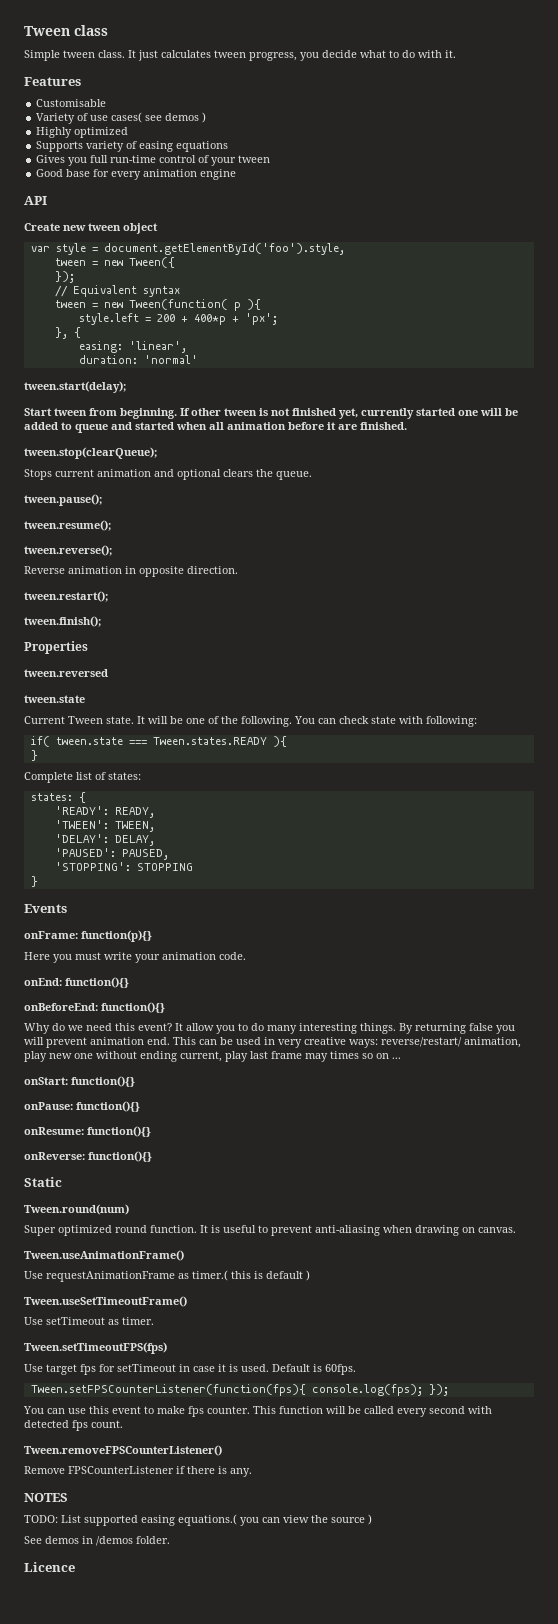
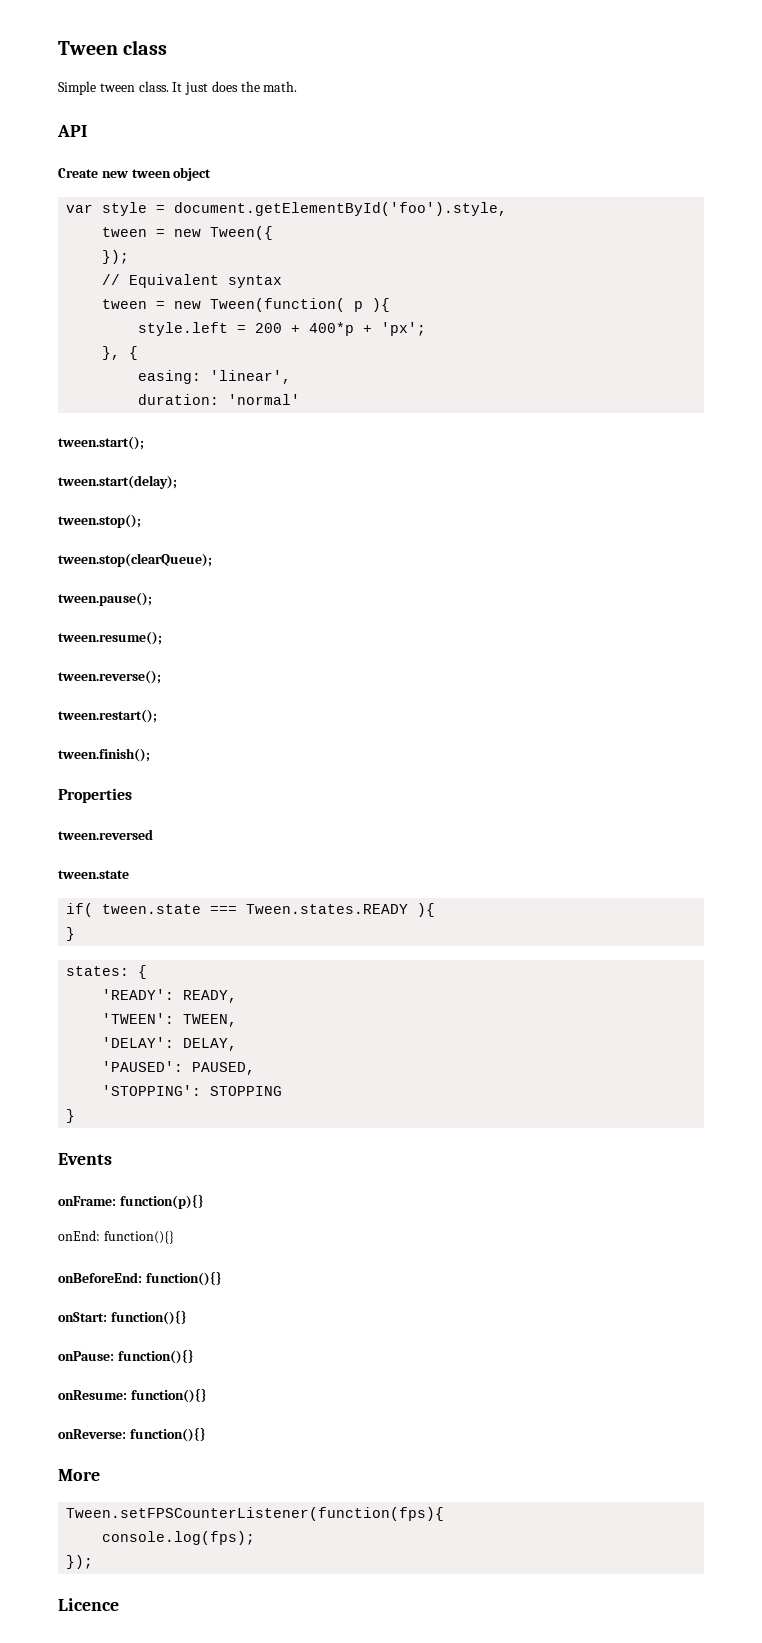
[161,50,456,61] [24,77,81,86] [36,99,107,107] [36,112,207,124] [36,127,129,138] [36,141,229,152] [36,155,271,166] [36,169,237,180] calculates tween progress, you decide what to do with it. // Features // Customisable // Variety of use cases( see demos ) // Highly optimized // Supports variety of easing equations // Gives you full run-time control of your tween // Good base for every animation engine -> [211,81,298,92] does the math.
(198, 359) none -> [58,436,144,450] // tween.start();
[24,408,518,419] [24,422,407,433] [24,447,157,459] [24,469,312,480] [24,494,102,506] [24,520,111,531] [24,545,112,556] [24,566,238,577] Start tween from beginning. If other tween is not finished yet, currently started one will be added to queue and started when all animation before it are finished. // tween.stop(clearQueue); // Stops current animation and optional clears the queue. // tween.pause(); // tween.resume(); // tween.reverse(); // Reverse animation in opposite direction. -> [58,514,141,528] [58,553,212,567] [58,592,152,606] [58,631,162,645] [58,670,161,684] tween.stop(); // tween.stop(clearQueue); // tween.pause(); // tween.resume(); // tween.reverse();
[24,716,477,727] // Current Tween state. It will be one of the following. You can check state with following: -> (129, 874) none
[24,772,141,783] // Complete list of states: -> (76, 934) none
[24,952,246,963] [24,977,129,988] [24,1002,165,1013] [24,1023,515,1034] [24,1037,521,1048] [24,1051,401,1062] Here you must write your animation code. // onEnd: function(){} // onBeforeEnd: function(){} // Why do we need this event? It allow you to do many interesting things. By returning false you will prevent animation end. This can be used in very creative ways: reverse/restart/ animation, play new one without ending current, play last frame may times so on ... -> [58,1230,174,1244] [58,1271,222,1286] onEnd: function(){} // onBeforeEnd: function(){}
[24,1177,62,1187] [24,1204,129,1215] [24,1225,516,1236] [24,1250,184,1261] [24,1270,310,1282] [24,1296,187,1307] [24,1317,154,1325] [24,1342,167,1354] [24,1364,356,1375] Static // Tween.round(num) // Super optimized round function. It is useful to prevent anti-aliasing when drawing on canvas. // Tween.useAnimationFrame() // Use requestAnimationFrame as timer.( this is default ) // Tween.useSetTimeoutFrame() // Use setTimeout as timer. // Tween.setTimeoutFPS(fps) // Use target fps for setTimeout in case it is used. Default is 60fps. -> [58,1469,100,1481] More
(306, 1390) none -> (445, 1514) //
[428,1384,449,1396] [23,1406,492,1417] [24,1420,123,1431] [24,1445,222,1456] [24,1466,252,1477] [24,1493,68,1502] [24,1514,372,1526] [24,1536,170,1546] }); // You can use this event to make fps counter. This function will be called every second with detected fps count. // Tween.removeFPSCounterListener() // Remove FPSCounterListener if there is any. // NOTES // TODO: List supported easing equations.( you can view the source ) // See demos in /demos folder. -> [66,1555,94,1569] // });

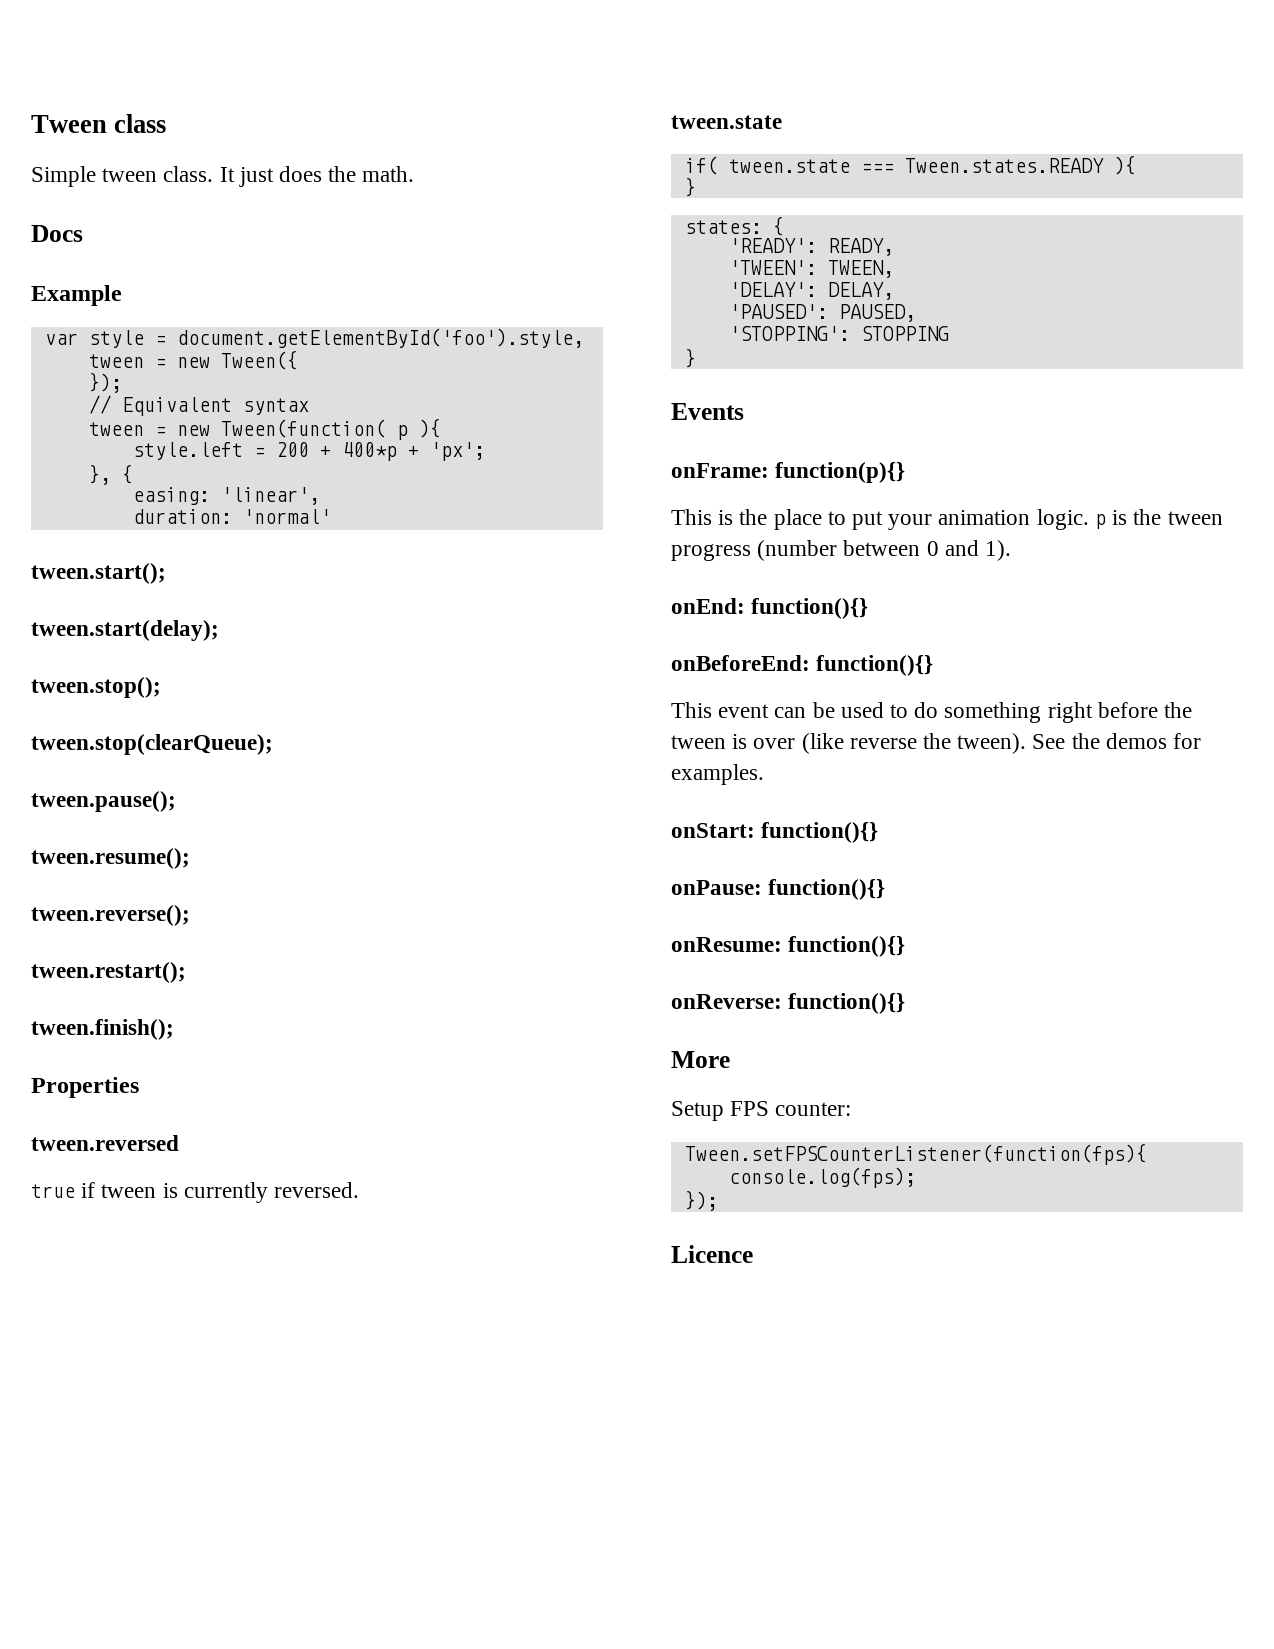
[57,125,87,137] [58,167,212,181] API // Create new tween object -> [31,225,83,242] [31,285,122,306] Docs // Example
(153, 834) none -> [31,1182,360,1203] // true if tween is currently reversed.
[58,1230,174,1244] [58,1271,222,1286] onEnd: function(){} // onBeforeEnd: function(){} -> [671,509,1223,530] [671,540,1012,561] [671,598,869,619] [671,655,934,676] [671,702,1193,723] [671,733,1202,754] [671,764,764,785] This is the place to put your animation logic. p is the tween progress (number between 0 and 1). // onEnd: function(){} // onBeforeEnd: function(){} // This event can be used to do something right before the tween is over (like reverse the tween). See the demos for examples.
(100, 1475) none -> [671,1101,852,1121] // Setup FPS counter:

